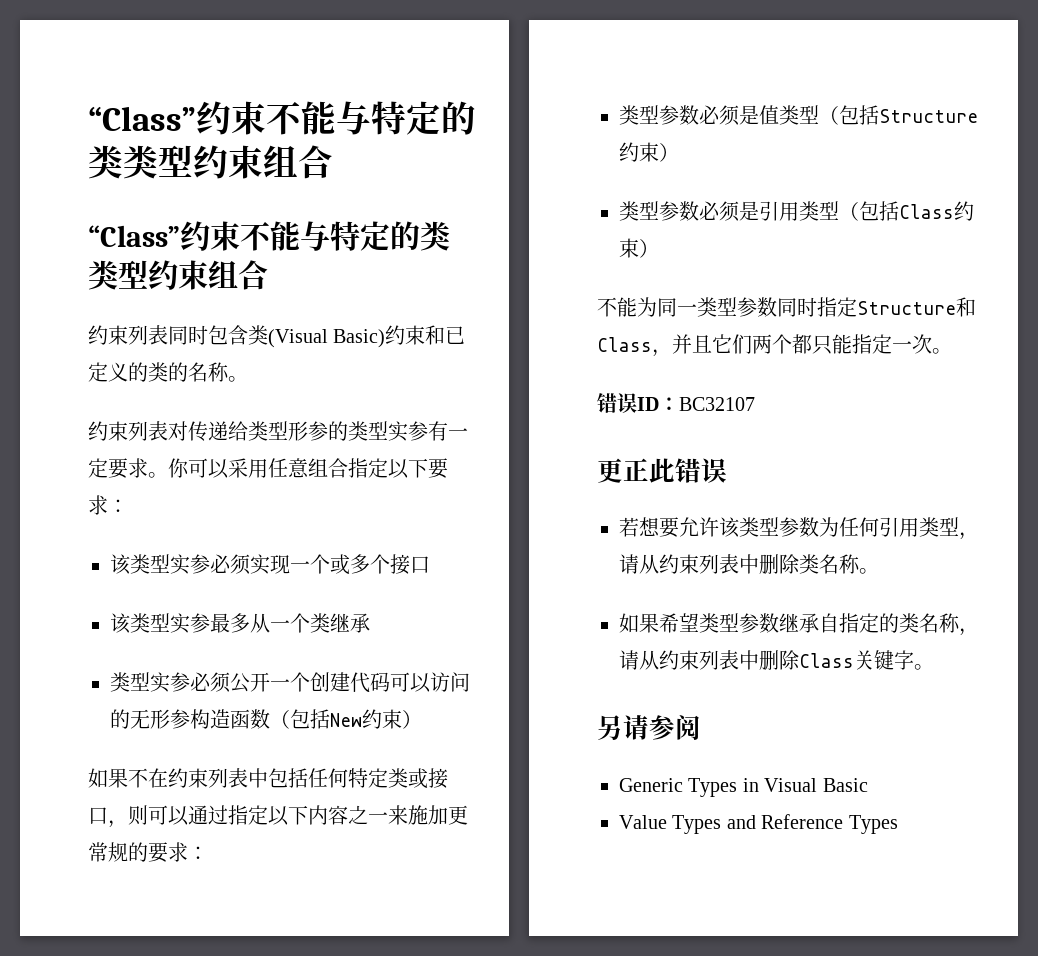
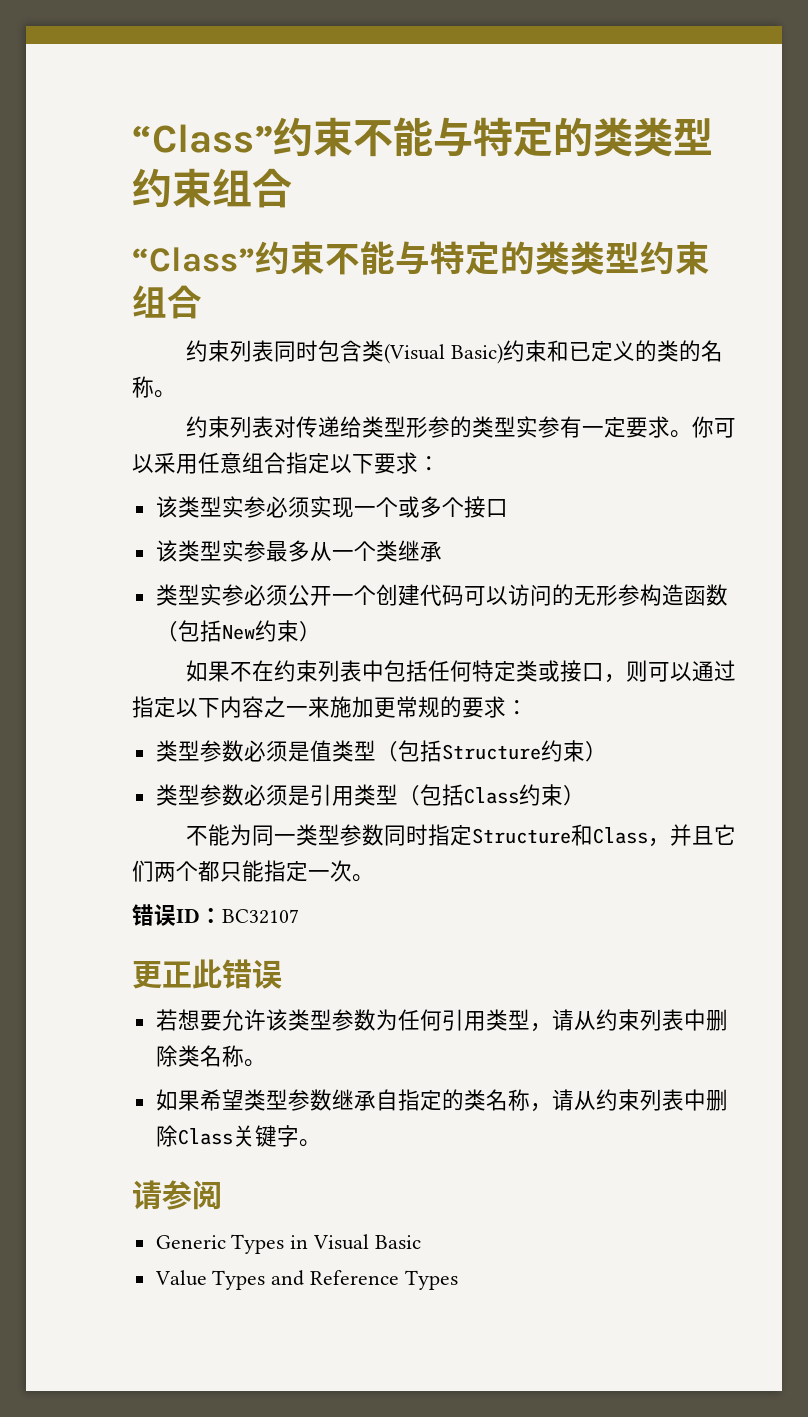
[597,715,623,740] 另 -> (321, 1143) none

